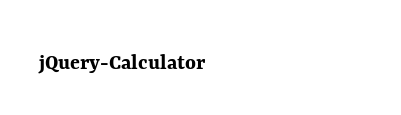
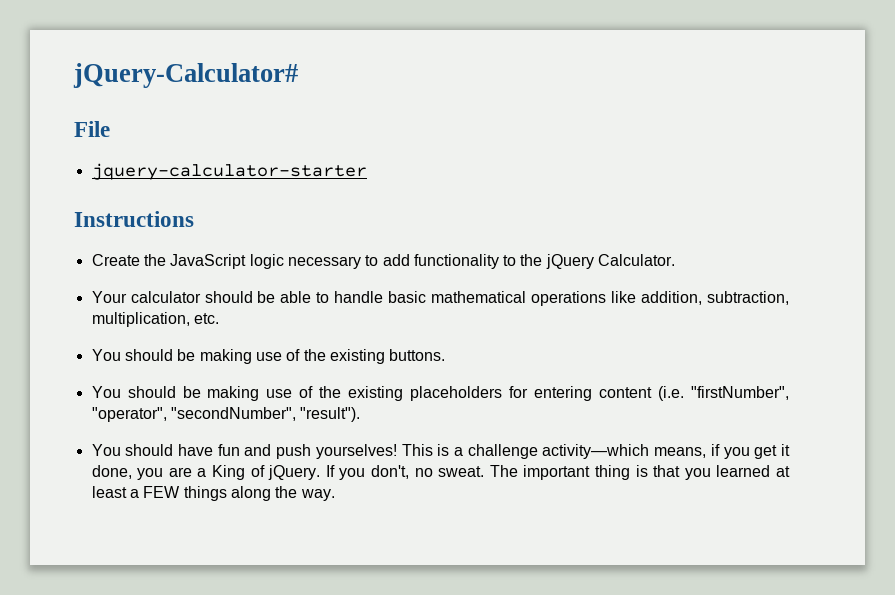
[38,54,206,74] jQuery-Calculator -> [73,63,298,88] [74,121,110,137] [91,163,367,180] [74,211,194,227] [91,254,676,269] [91,291,790,306] [91,312,219,327] [91,349,446,364] [91,386,789,401] [91,407,361,422] [91,444,790,459] [91,465,791,480] [91,486,335,501] jQuery-Calculator# // File // jquery-calculator-starter // Instructions // Create the JavaScript logic necessary to add functionality to the jQuery Calculator. // Your calculator should be able to handle basic mathematical operations like addition, subtraction, multiplication, etc. // You should be making use of the existing buttons. // You should be making use of the existing placeholders for entering content (i.e. "firstNumber", "operator", "secondNumber", "result"). // You should have fun and push yourselves! This is a challenge activity—which means, if you get it done, you are a King of jQuery. If you don't, no sweat. The important thing is that you learned at least a FEW things along the way.

